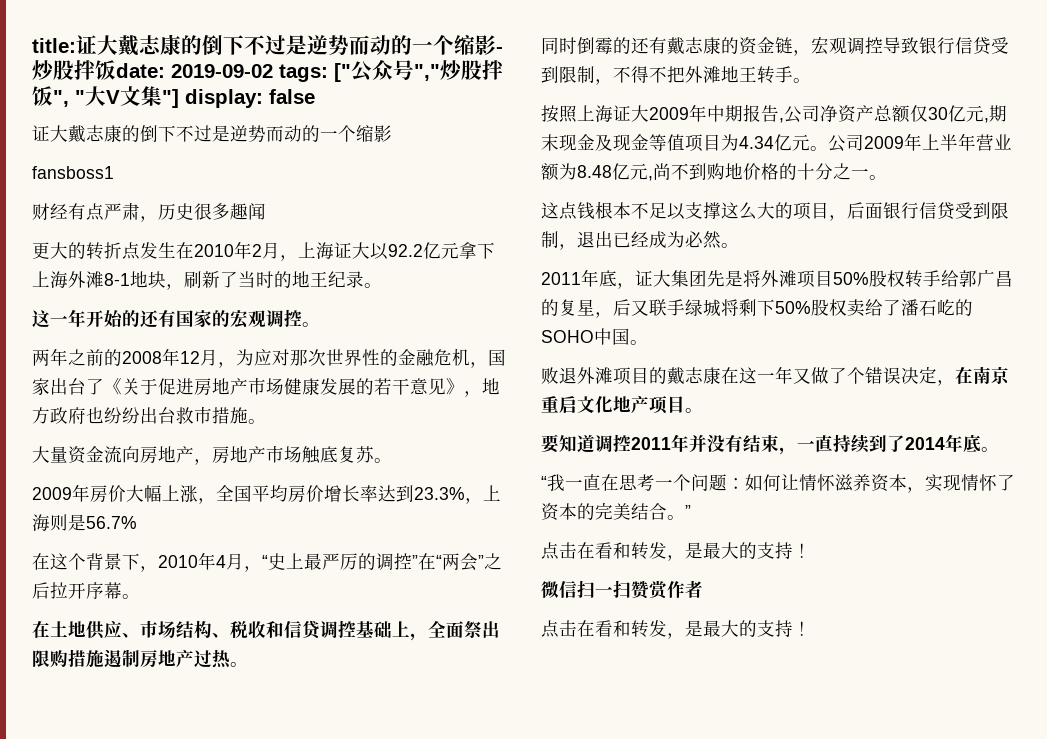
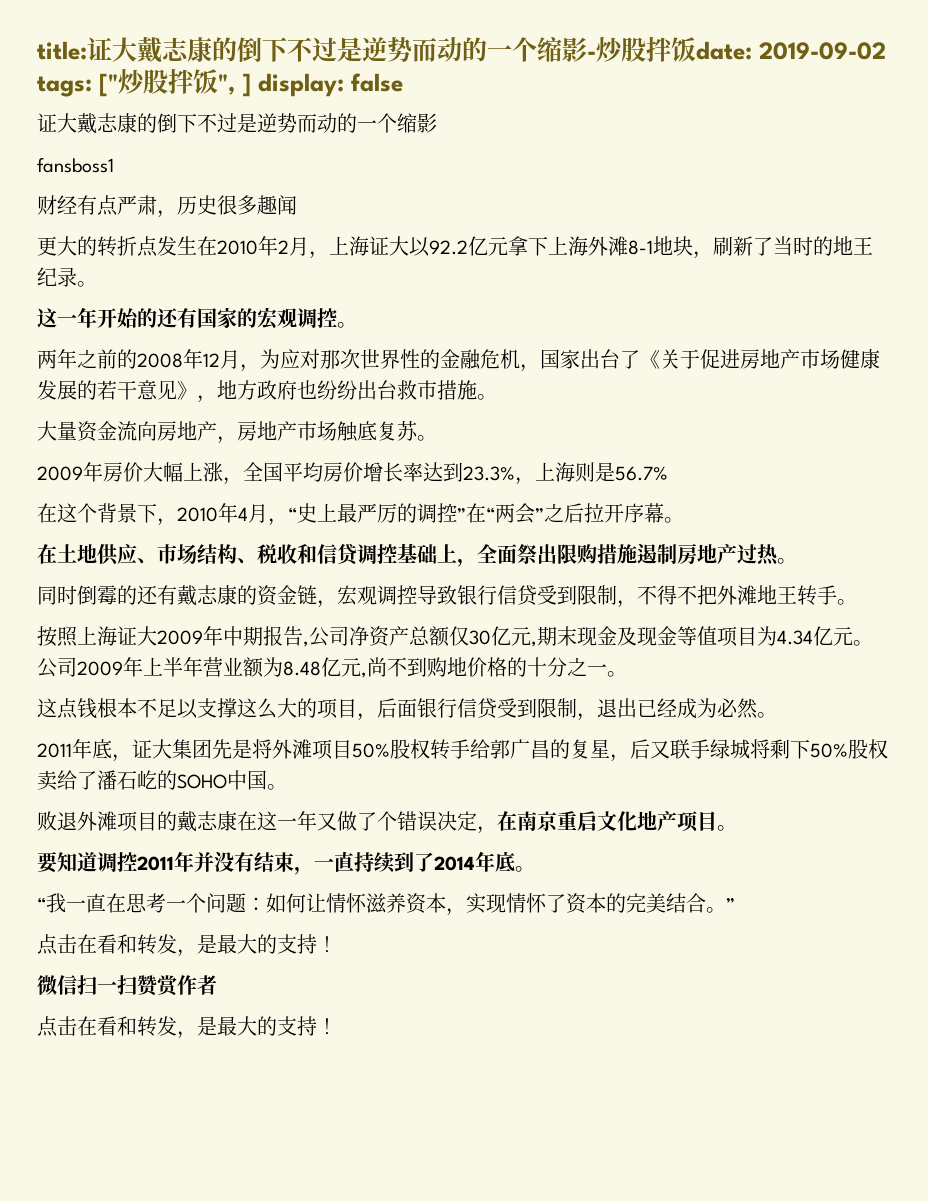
[351,60,440,82] 公众号"," -> (118, 85) none
[75,86,179,108] "大V文集"] -> [242,73,251,97] ]

